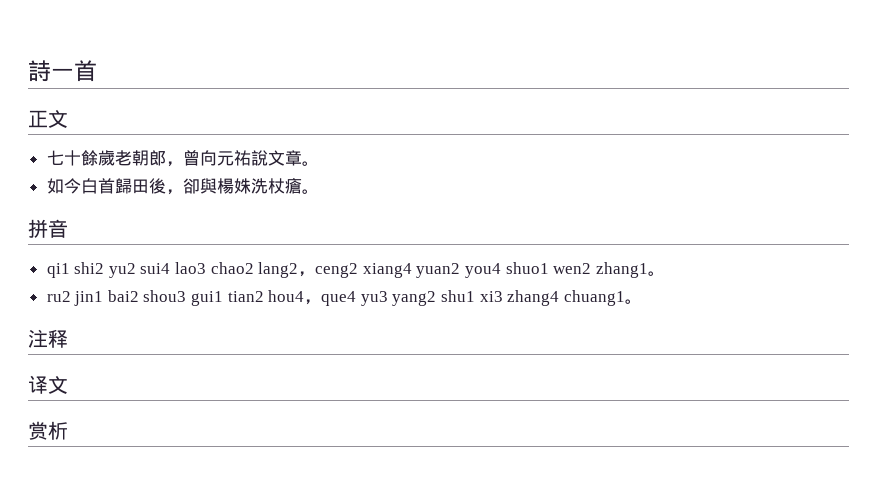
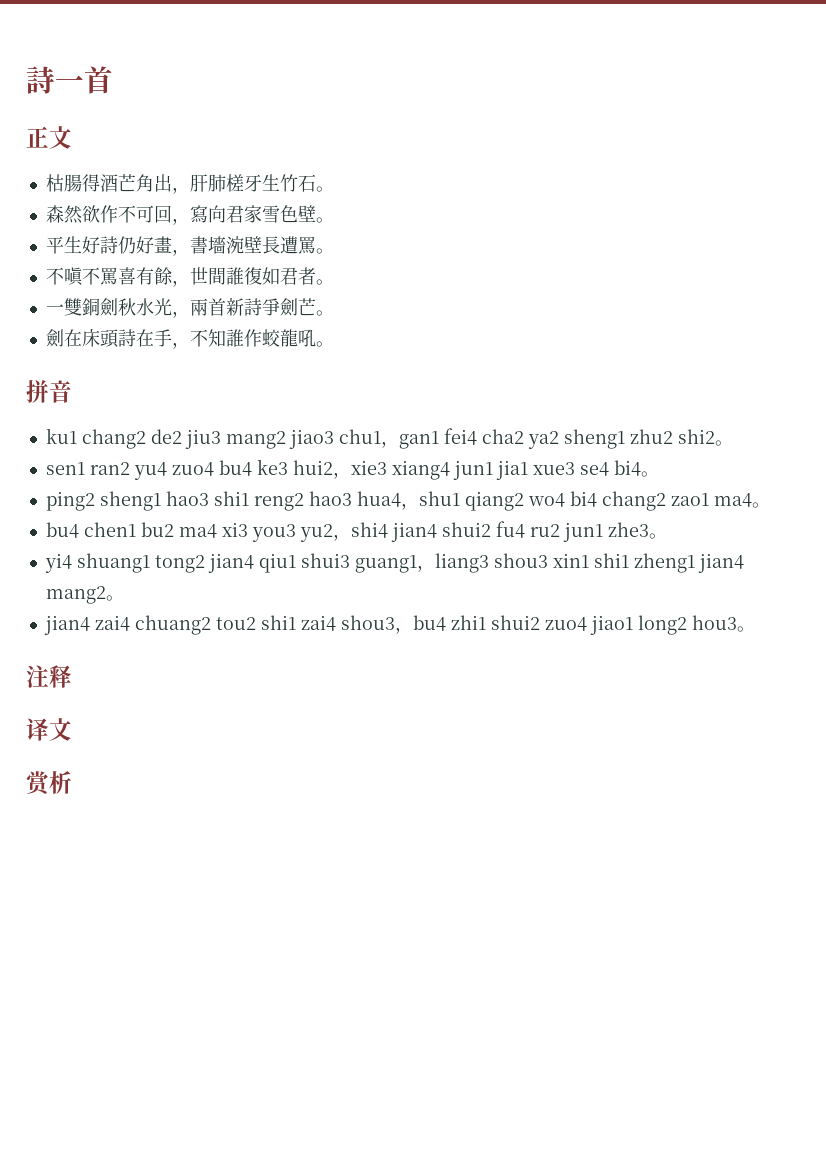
[46,150,319,167] [46,177,319,195] [28,219,68,238] [46,262,665,278] [46,290,625,306] 七十餘歲老朝郎，曾向元祐說文章。 // 如今白首歸田後，卻與楊姝洗杖瘡。 // 拼音 // qi1 shi2 yu2 sui4 lao3 chao2 lang2，ceng2 xiang4 yuan2 you4 shuo1 wen2 zhang1。 // ru2 jin1 bai2 shou3 gui1 tian2 hou4，que4 yu3 yang2 shu1 xi3 zhang4 chuang1 -> [45,174,334,194] [45,205,334,225] [45,236,334,256] [45,267,334,287] [45,298,334,318] [45,328,334,349] [26,380,72,403] [45,428,733,449] [45,459,659,480] [45,491,770,511] [45,521,667,542] [44,553,744,573] [45,586,124,604] [43,615,737,635] 枯腸得酒芒角出，肝肺槎牙生竹石。 // 森然欲作不可回，寫向君家雪色壁。 // 平生好詩仍好畫，書墻涴壁長遭罵。 // 不嗔不罵喜有餘，世間誰復如君者。 // 一雙銅劍秋水光，兩首新詩爭劍芒。 // 劍在床頭詩在手，不知誰作蛟龍吼。 // 拼音 // ku1 chang2 de2 jiu3 mang2 jiao3 chu1，gan1 fei4 cha2 ya2 sheng1 zhu2 shi2。 // sen1 ran2 yu4 zuo4 bu4 ke3 hui2，xie3 xiang4 jun1 jia1 xue3 se4 bi4。 // ping2 sheng1 hao3 shi1 reng2 hao3 hua4，shu1 qiang2 wo4 bi4 chang2 zao1 ma4。 // bu4 chen1 bu2 ma4 xi3 you3 yu2，shi4 jian4 shui2 fu4 ru2 jun1 zhe3。 // yi4 shuang1 tong2 jian4 qiu1 shui3 guang1，liang3 shou3 xin1 shi1 zheng1 jian4 mang2。 // jian4 zai4 chuang2 tou2 shi1 zai4 shou3，bu4 zhi1 shui2 zuo4 jiao1 long2 hou3

